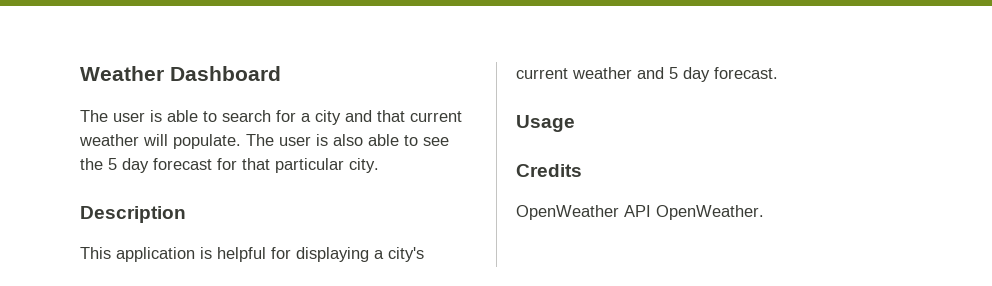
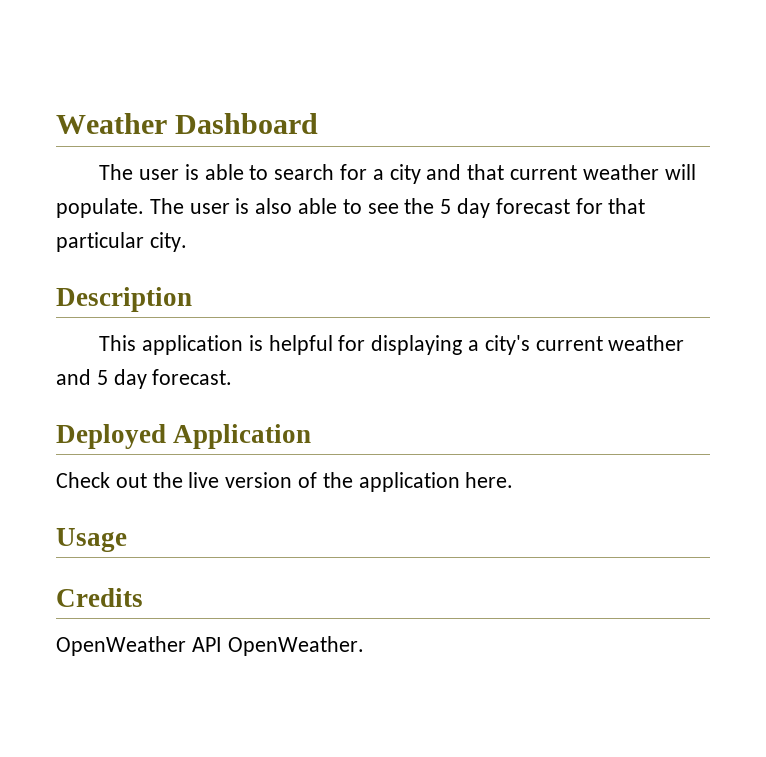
(778, 73) none -> [56,424,312,449] [56,472,514,492] // Deployed Application // Check out the live version of the application here.

